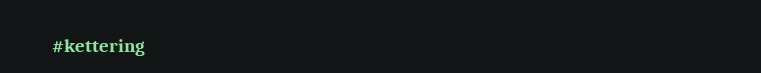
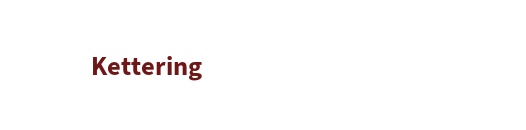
[52,39,145,56] #kettering -> [91,56,202,81] Kettering

